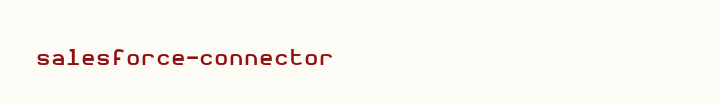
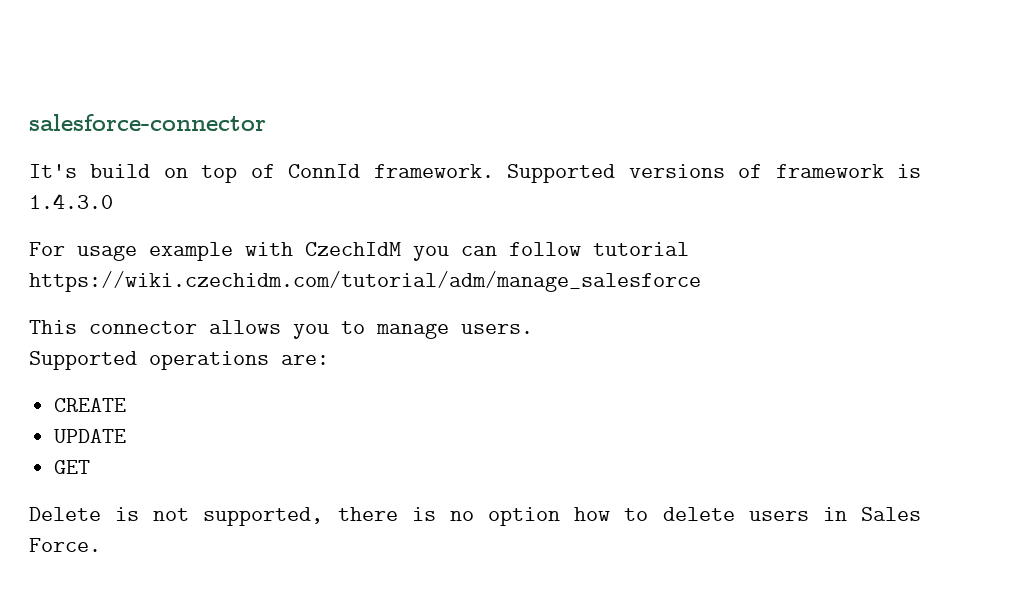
(334, 57) none -> [29,164,922,183] [29,193,113,209] [29,242,689,261] [29,271,701,292] [29,320,533,339] [29,351,329,370] [54,398,127,412] [54,429,127,443] [54,460,91,474] [29,507,922,526] [29,538,101,552] // It's build on top of ConnId framework. Supported versions of framework is 1.4.3.0 // For usage example with CzechIdM you can follow tutorial https://wiki.czechidm.com/tutorial/adm/manage_salesforce // This connector allows you to manage users. // Supported operations are: // CREATE // UPDATE // GET // Delete is not supported, there is no option how to delete users in Sales Force.

